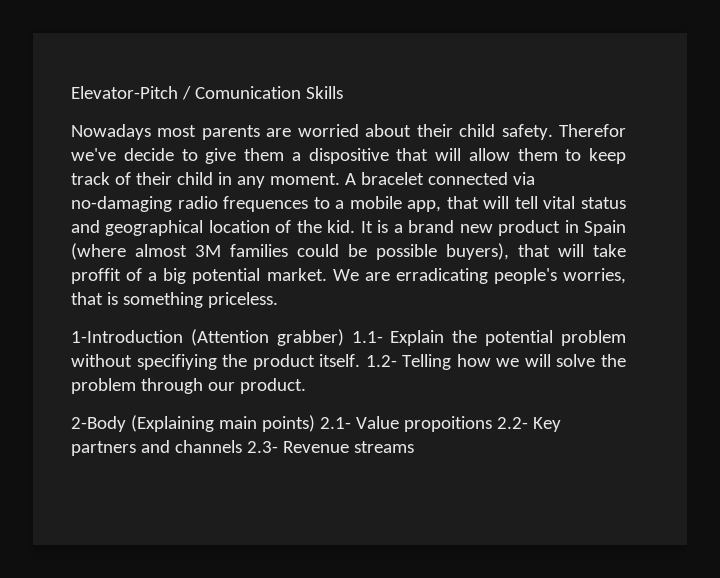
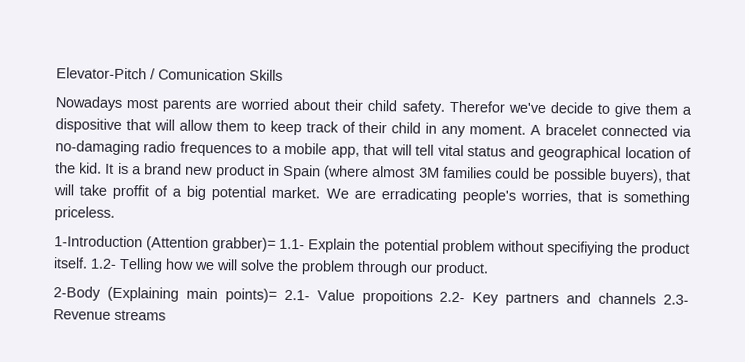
[276,329,344,346] grabber) -> [212,237,277,252] grabber)=
[261,415,315,432] points) -> [224,288,277,303] points)=

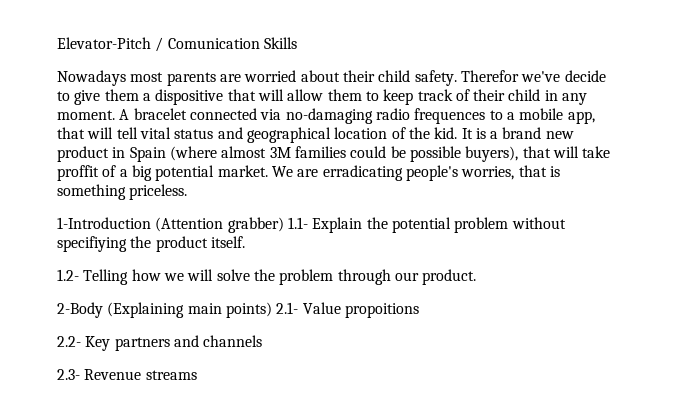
[212,237,277,252] grabber)= -> [227,217,284,233] grabber)
(88, 263) none -> (245, 242) //
[224,288,277,303] points)= -> [225,302,272,318] points)
(433, 297) none -> (419, 310) //
(657, 298) none -> (263, 341) //

